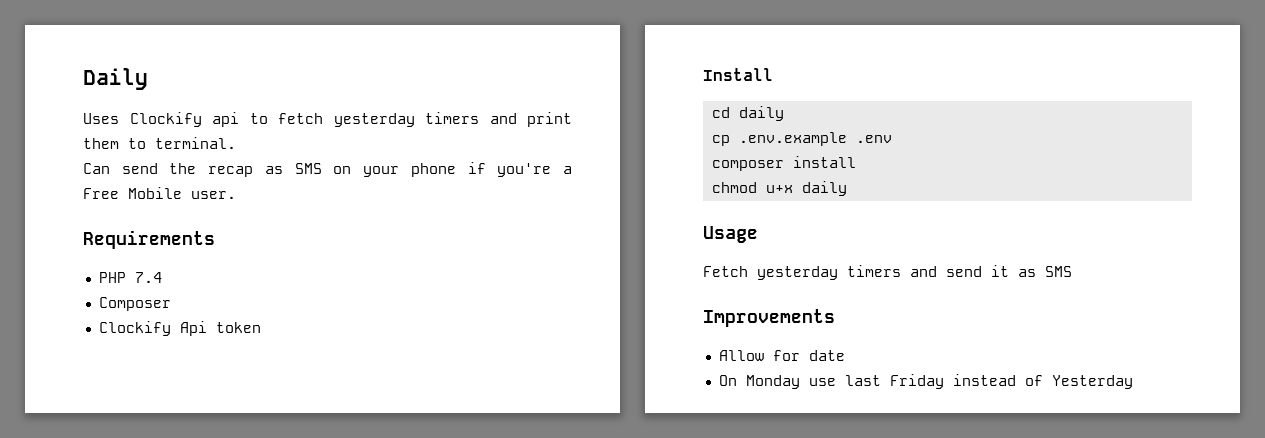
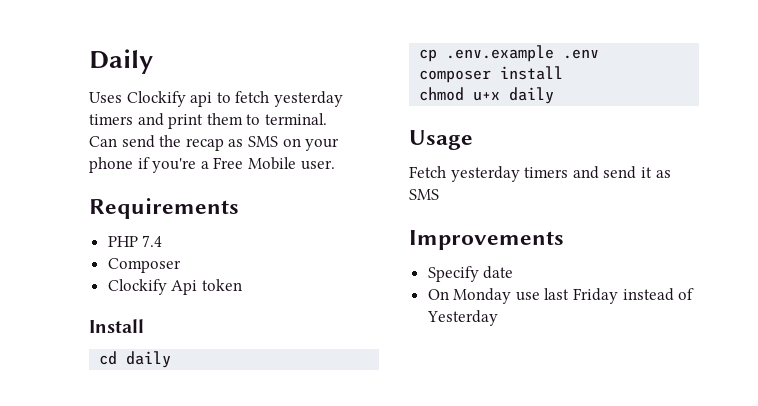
[718,350,800,361] Allow for -> [427,266,479,282] Specify

